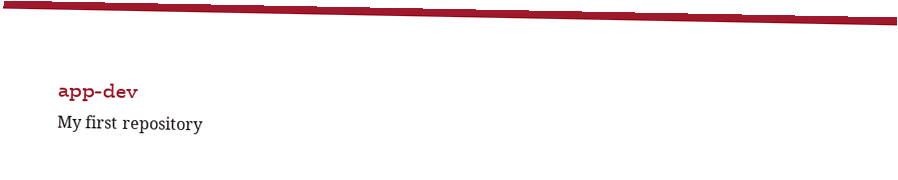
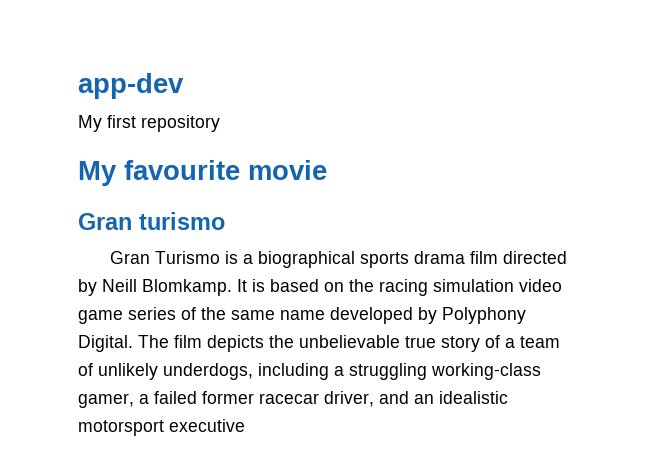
(204, 125) none -> [78,160,327,186] [78,212,225,230] [109,251,567,268] [78,279,562,296] [78,307,526,324] [78,335,560,352] [78,363,541,380] [78,391,508,408] [78,419,245,436] // My favourite movie // Gran turismo // Gran Turismo is a biographical sports drama film directed by Neill Blomkamp. It is based on the racing simulation video game series of the same name developed by Polyphony Digital. The film depicts the unbelievable true story of a team of unlikely underdogs, including a struggling working-class gamer, a failed former racecar driver, and an idealistic motorsport executive

